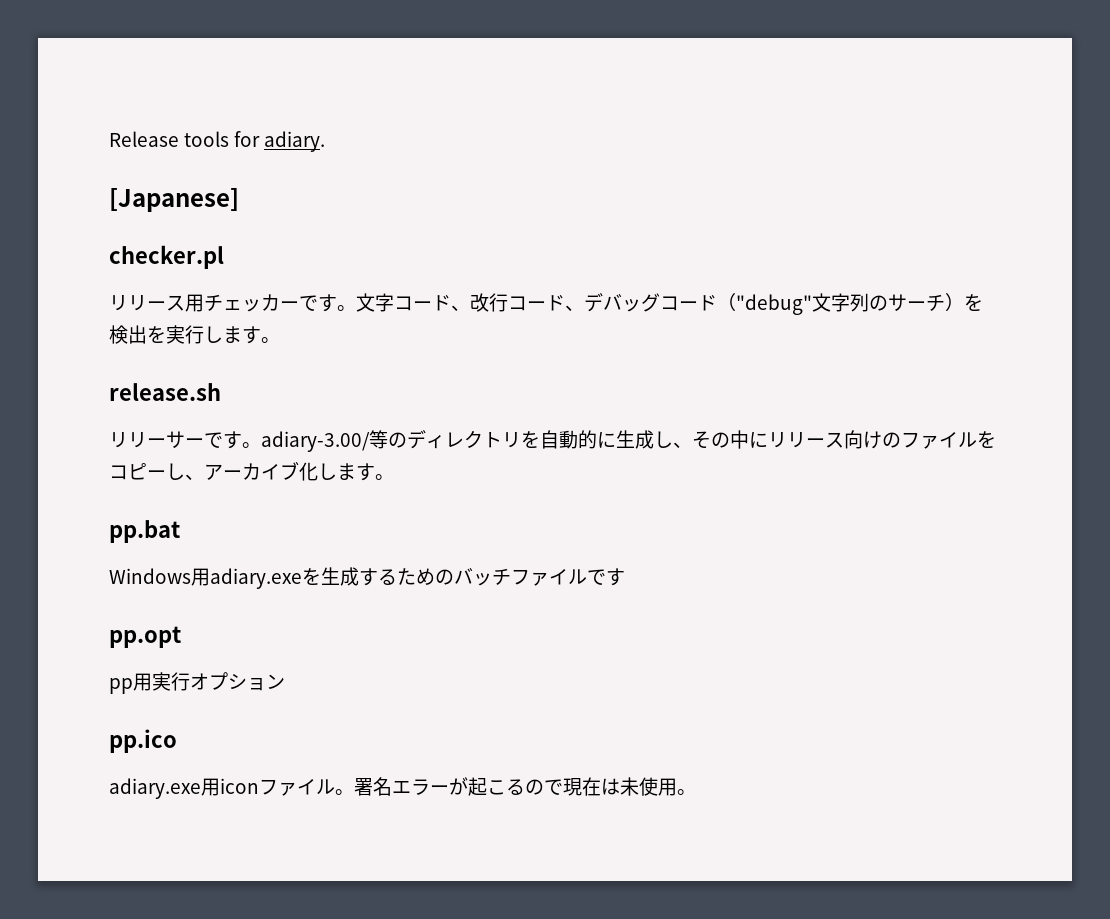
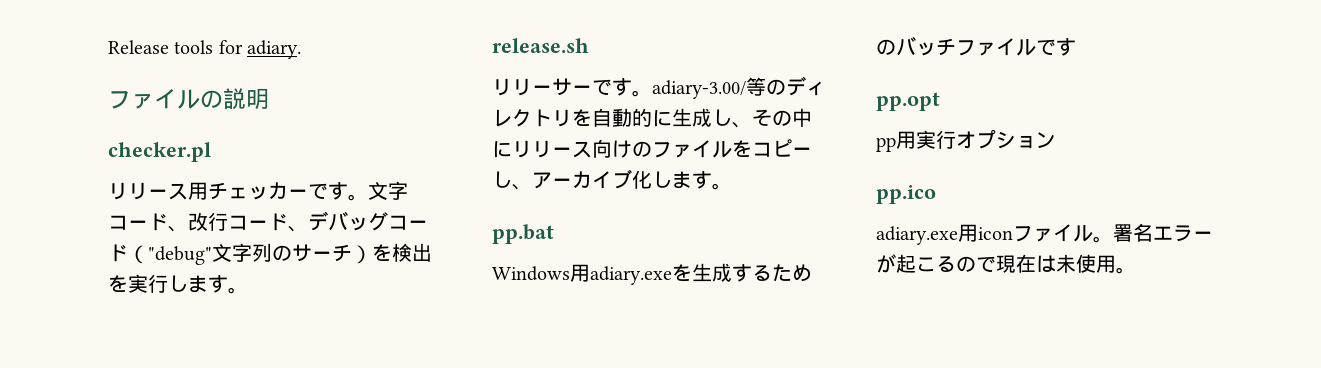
[109,188,239,212] [Japanese] -> [108,88,269,110] ファイルの説明

